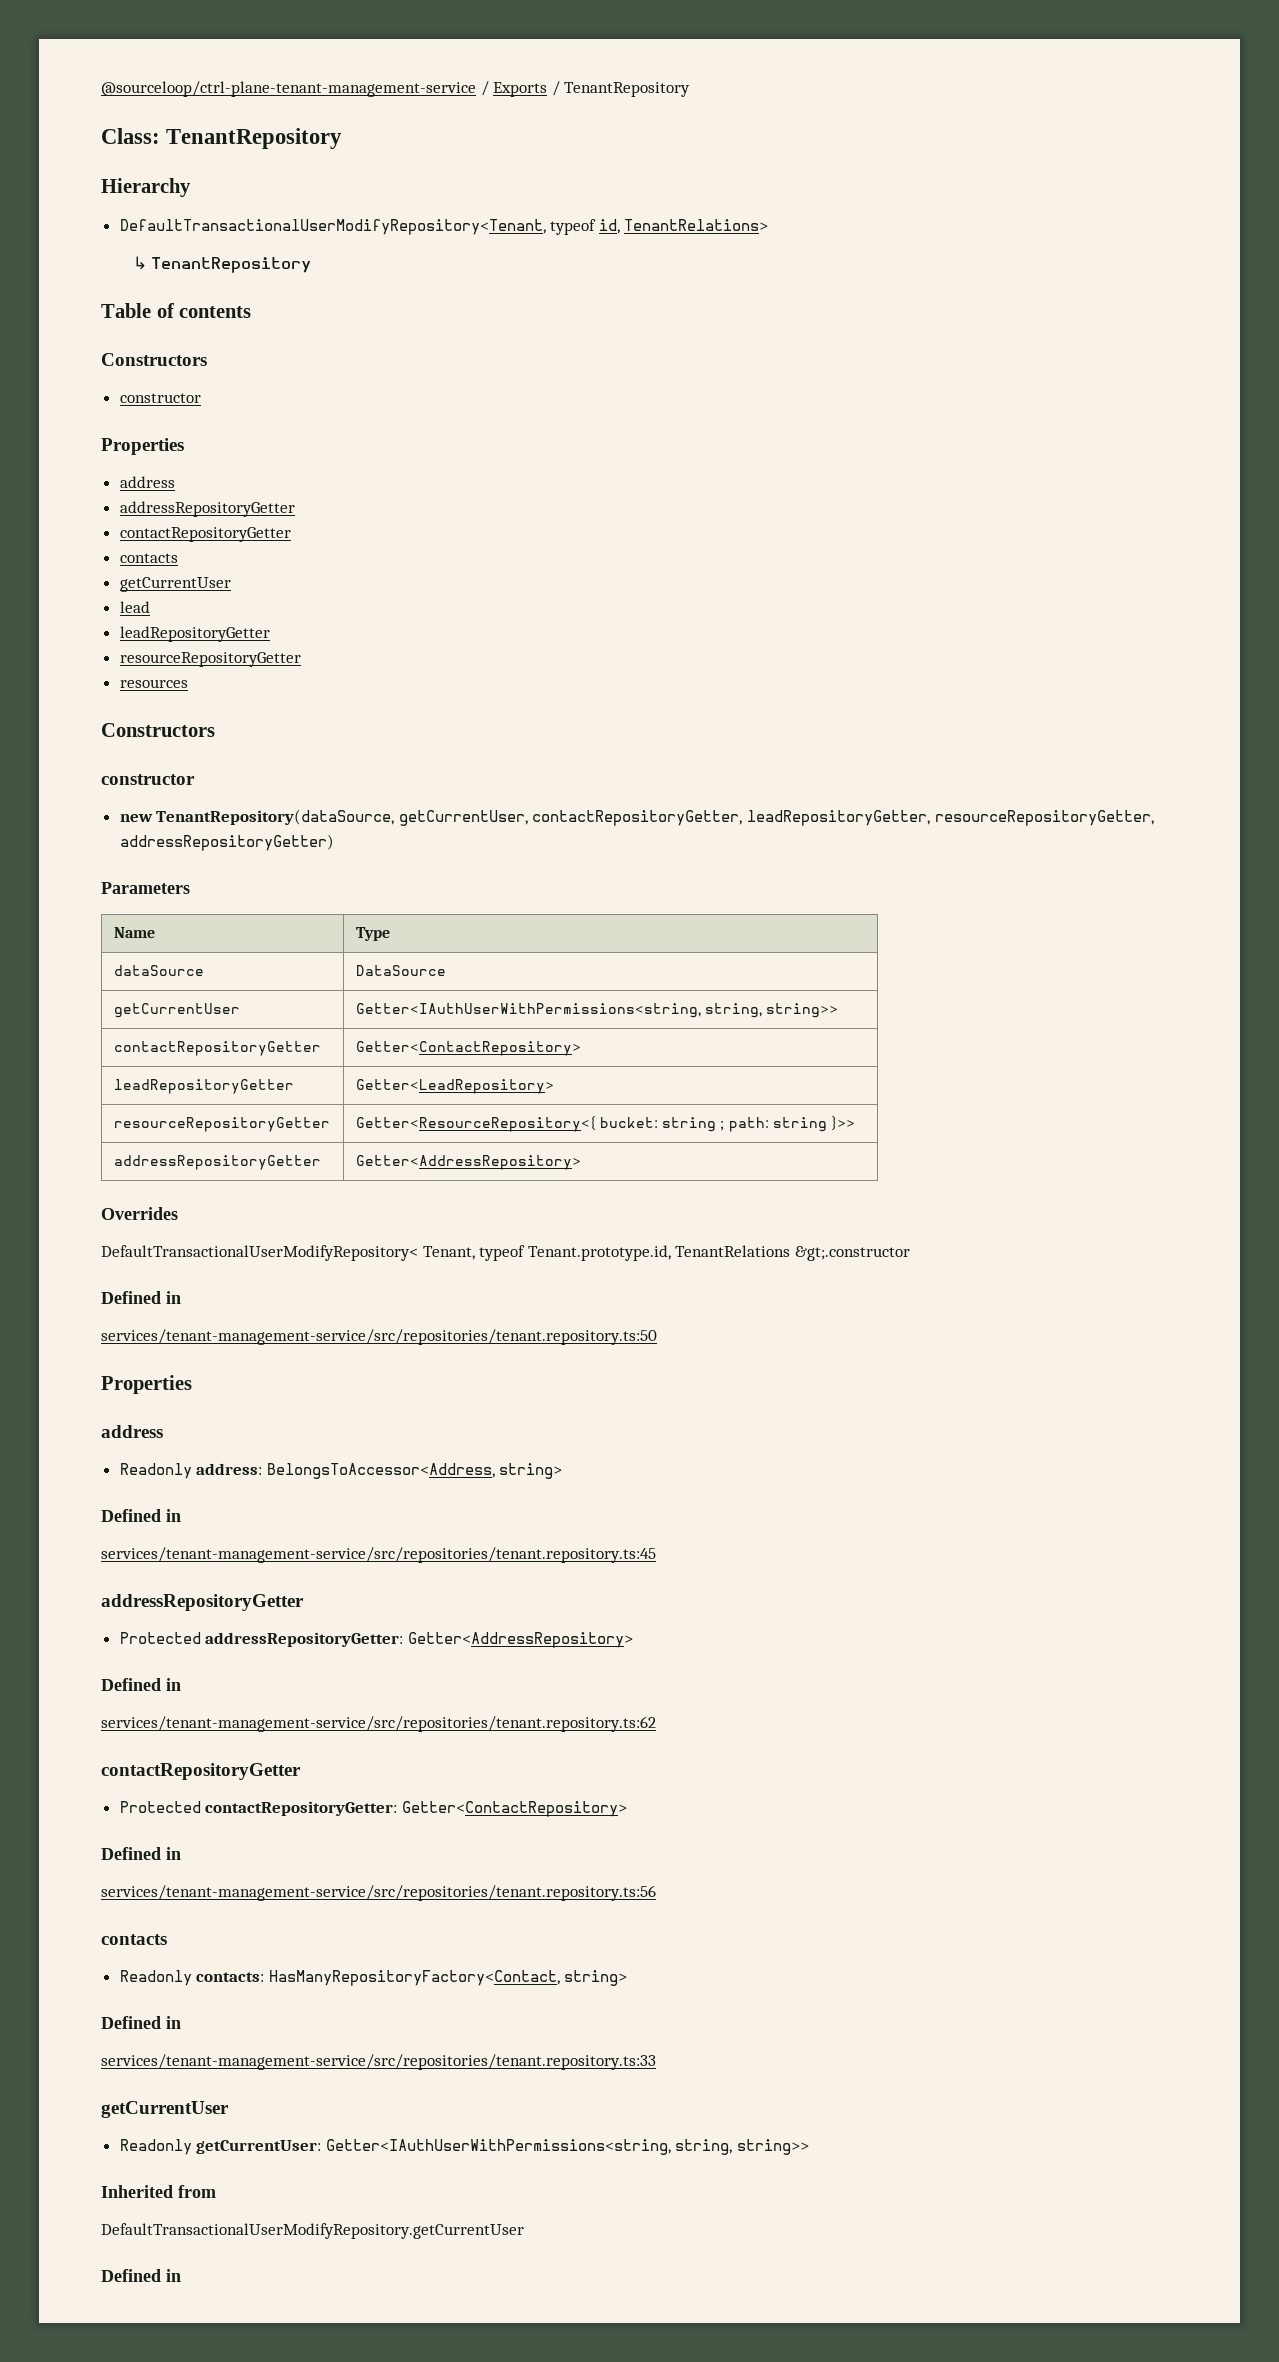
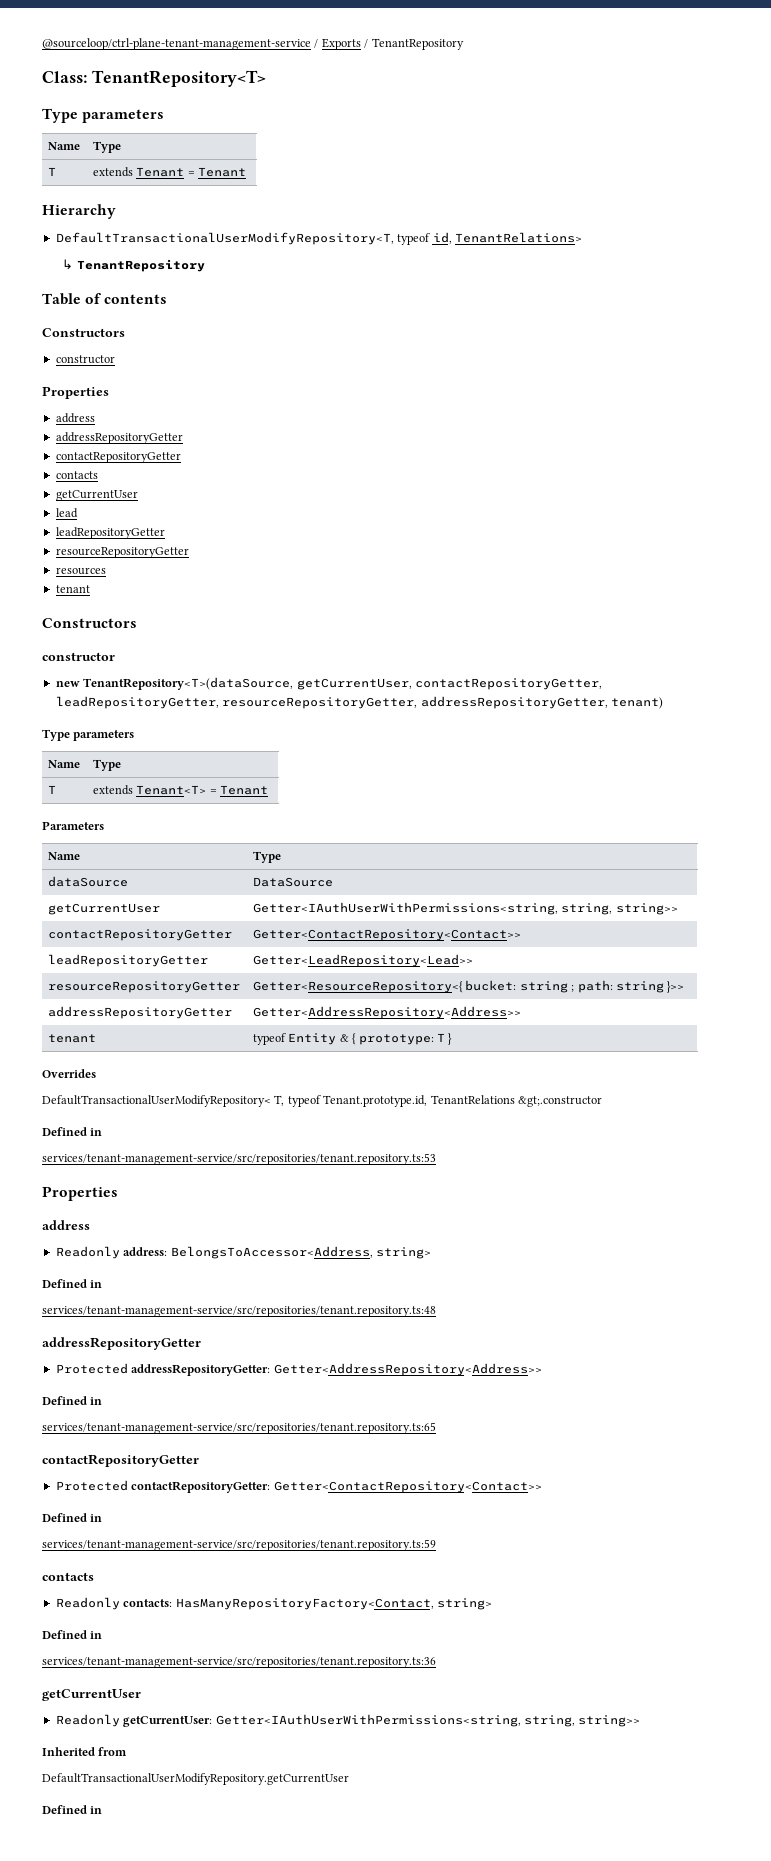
[166,128,343,149] TenantRepository -> [91,70,266,87] [42,108,165,123] [48,142,81,150] [93,141,122,153] [48,167,57,176] [93,167,247,177] TenantRepository<T> // Type parameters // Name | Type // T | extends Tenant = Tenant
[119,219,546,235] DefaultTransactionalUserModifyRepository<Tenant, -> [55,232,394,245] DefaultTransactionalUserModifyRepository<T,
(188, 683) none -> [55,585,90,593] // tenant
[156,809,395,825] TenantRepository(dataSource, -> [83,677,294,690] TenantRepository<T>(dataSource,
[119,834,334,851] addressRepositoryGetter) -> [420,696,663,709] [42,729,135,741] [48,760,81,768] [93,759,122,771] [48,785,57,794] [93,785,269,795] addressRepositoryGetter, tenant) // Type parameters // Name | Type // T | extends Tenant<T> = Tenant
[355,1041,581,1056] Getter<ContactRepository> -> [253,929,522,941] Getter<ContactRepository<Contact>>
[355,1079,554,1094] Getter<LeadRepository> -> [253,954,474,967] Getter<LeadRepository<Lead>>
[355,1155,581,1170] Getter<AddressRepository> -> [253,1006,522,1019] [48,1034,97,1043] [253,1033,453,1045] Getter<AddressRepository<Address>> // tenant | typeof Entity & { prototype: T }
[422,1246,475,1260] Tenant, -> [274,1095,285,1106] T,
[101,1329,657,1345] services/tenant-management-service/src/repositories/tenant.repository.ts:50 -> [42,1153,436,1165] services/tenant-management-service/src/repositories/tenant.repository.ts:53
[101,1547,656,1563] services/tenant-management-service/src/repositories/tenant.repository.ts:45 -> [42,1306,436,1317] services/tenant-management-service/src/repositories/tenant.repository.ts:48
[407,1632,633,1648] [101,1678,181,1691] [101,1716,656,1732] Getter<AddressRepository> // Defined in // services/tenant-management-service/src/repositories/tenant.repository.ts:62 -> [273,1363,542,1376] [42,1396,103,1405] [42,1422,436,1434] Getter<AddressRepository<Address>> // Defined in // services/tenant-management-service/src/repositories/tenant.repository.ts:65
[401,1801,627,1817] [101,1847,181,1860] [101,1885,656,1901] Getter<ContactRepository> // Defined in // services/tenant-management-service/src/repositories/tenant.repository.ts:56 -> [273,1481,542,1493] [42,1513,103,1522] [42,1539,436,1551] Getter<ContactRepository<Contact>> // Defined in // services/tenant-management-service/src/repositories/tenant.repository.ts:59
[101,2054,656,2070] services/tenant-management-service/src/repositories/tenant.repository.ts:33 -> [42,1657,436,1668] services/tenant-management-service/src/repositories/tenant.repository.ts:36

